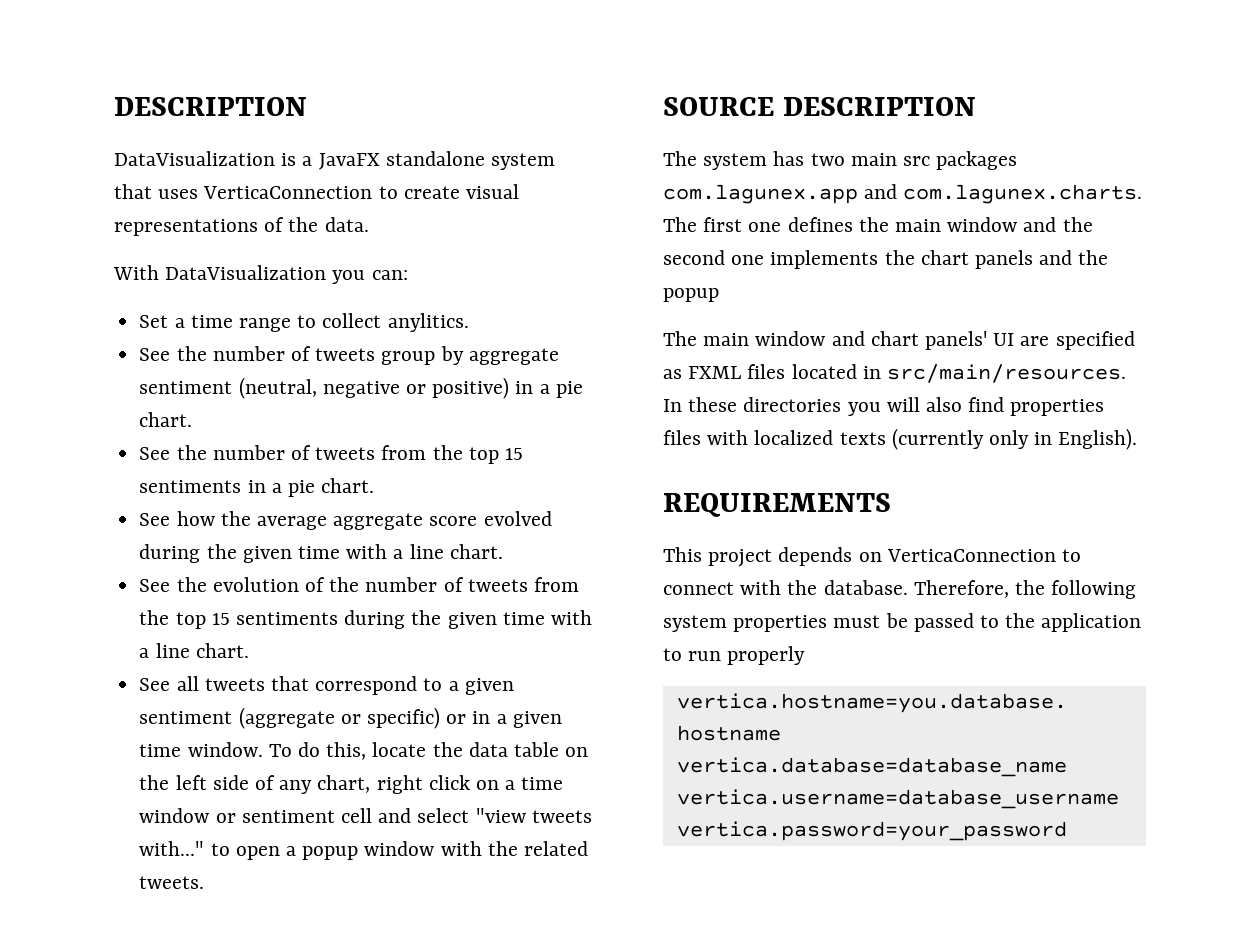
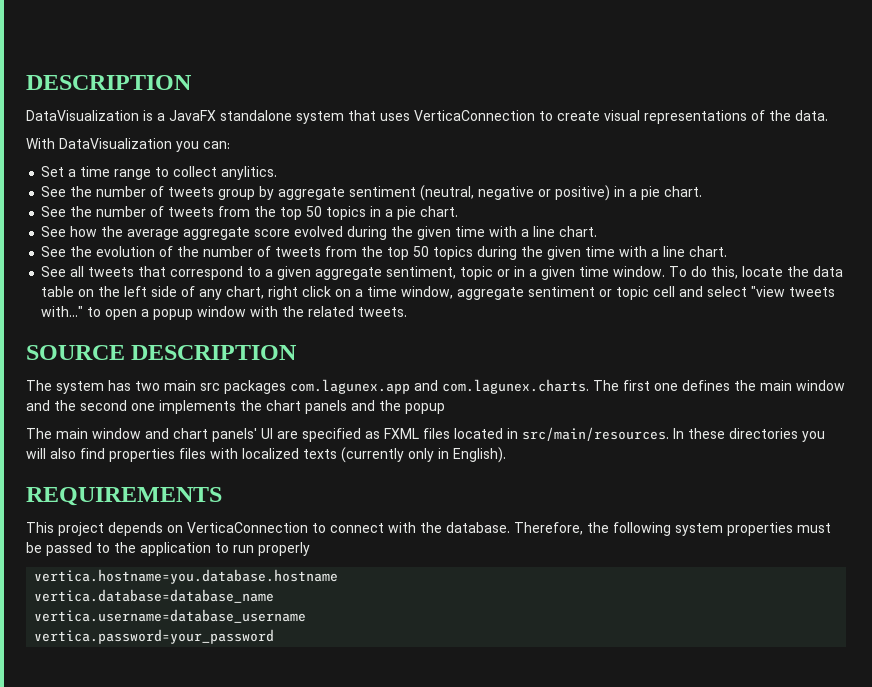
[504,448,523,460] [139,480,242,493] 15 sentiments -> [306,206,367,220] 50 topics
[211,612,338,625] 15 sentiments -> [413,246,474,260] 50 topics
[139,707,440,729] sentiment (aggregate or specific) -> [315,266,494,280] aggregate sentiment, topic
[139,808,335,823] window or sentiment -> [401,286,650,300] window, aggregate sentiment or topic

